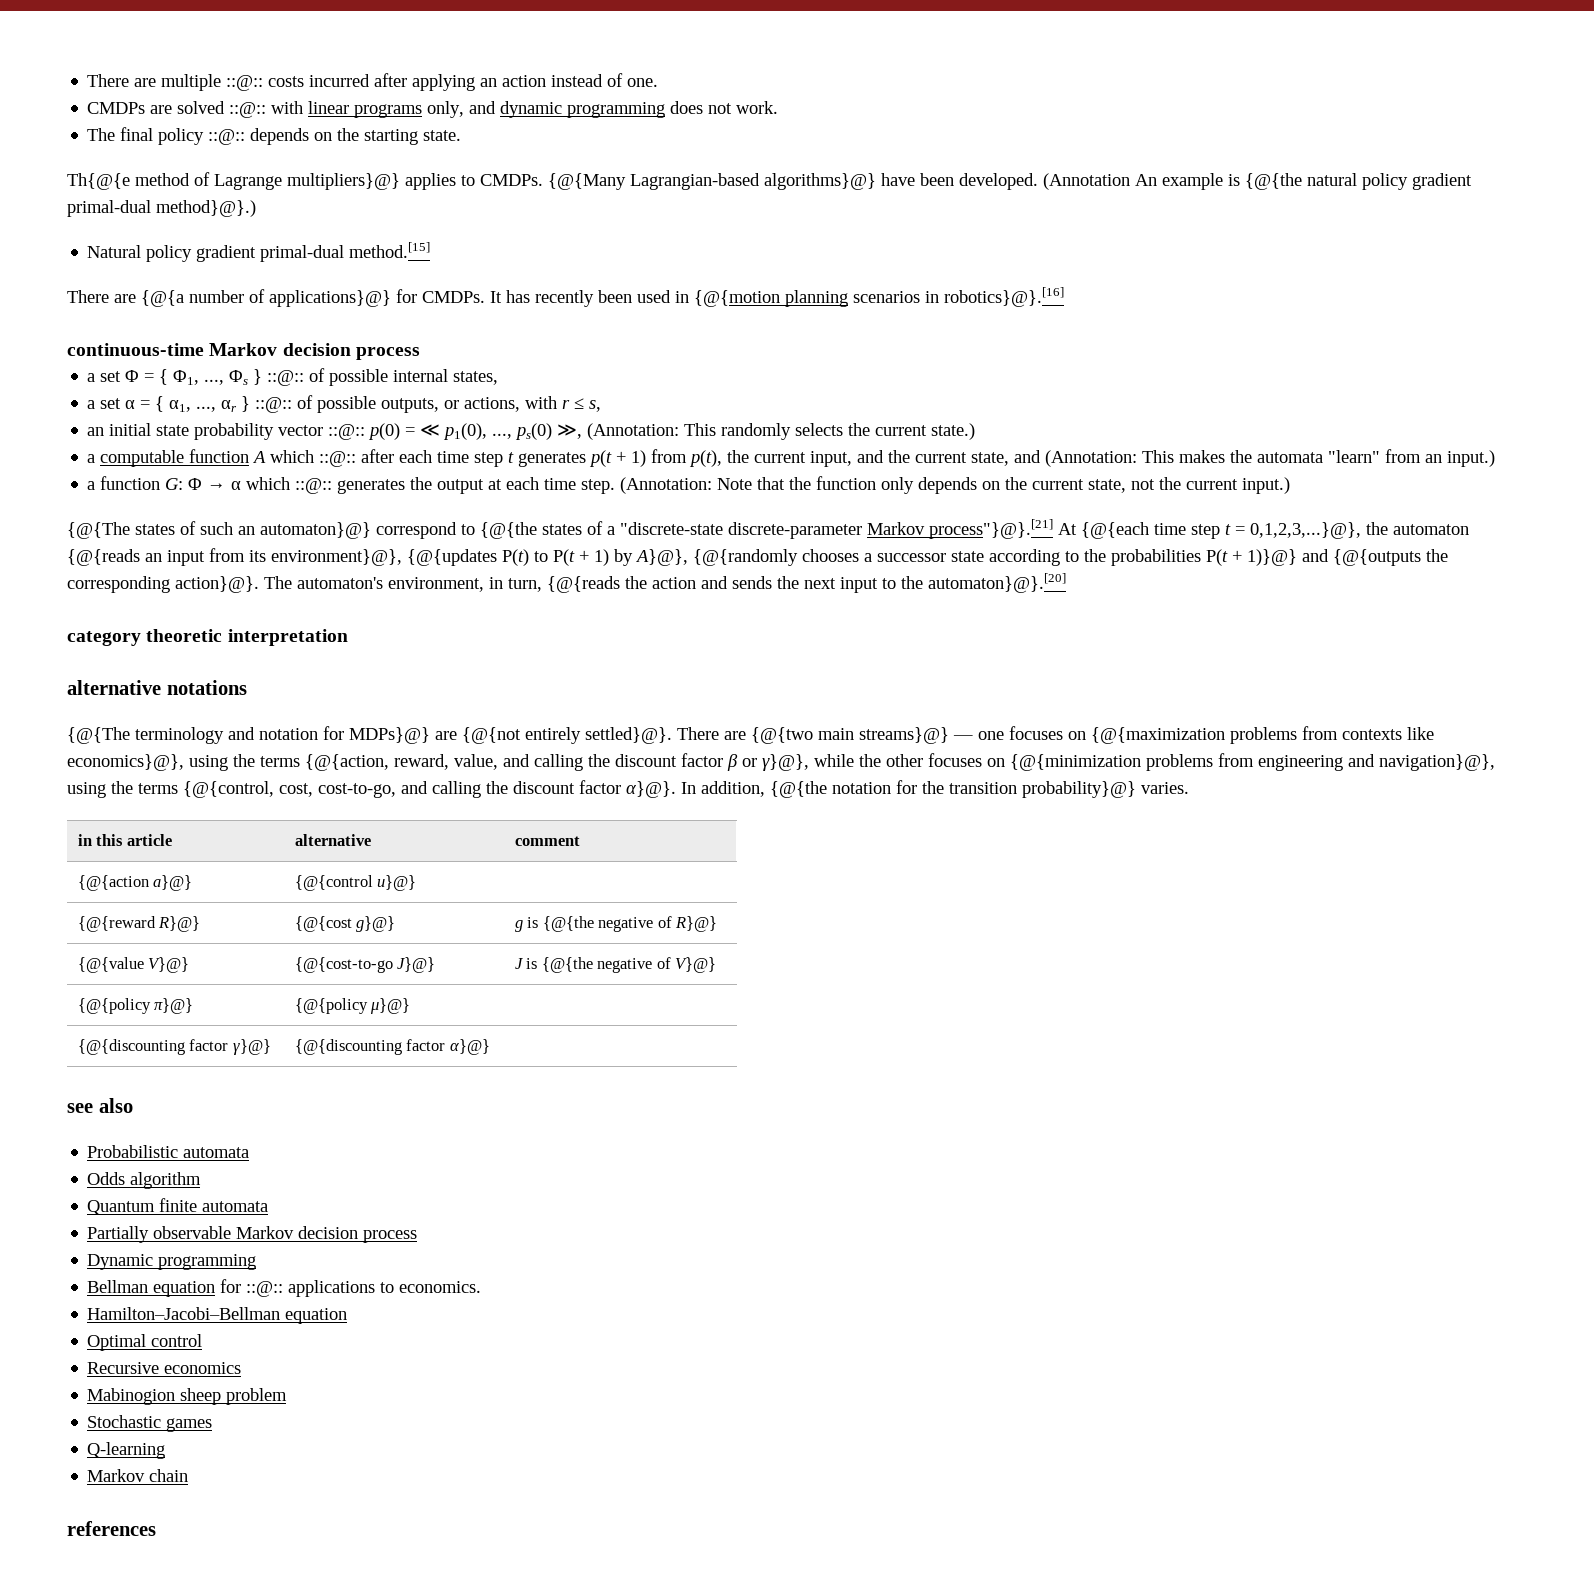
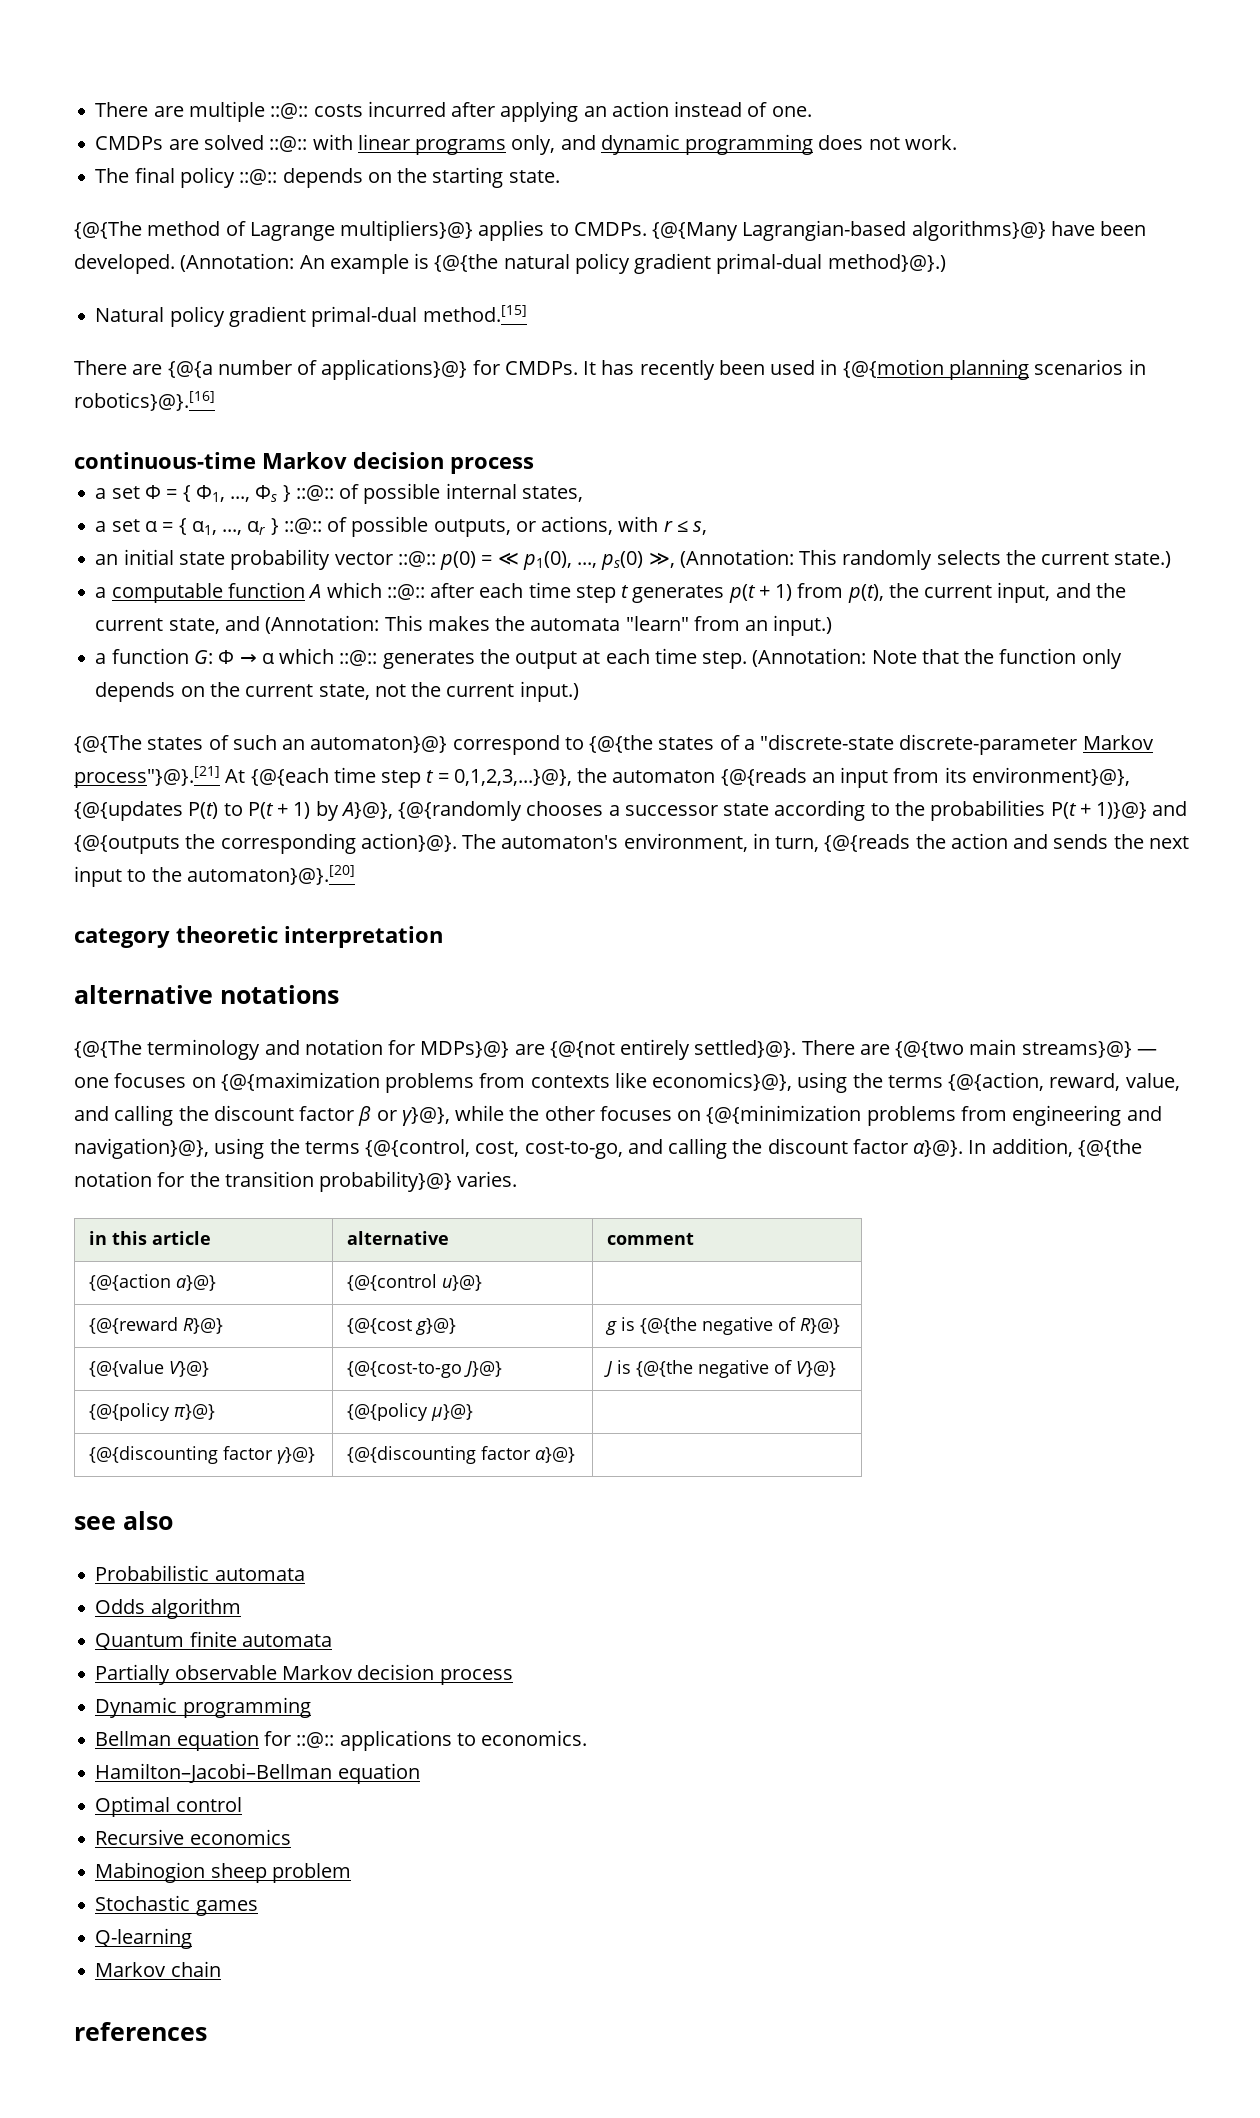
[67,173,130,190] Th{@{e -> [74,221,142,239] {@{The
[1043,173,1130,190] (Annotation -> [180,253,295,272] (Annotation:

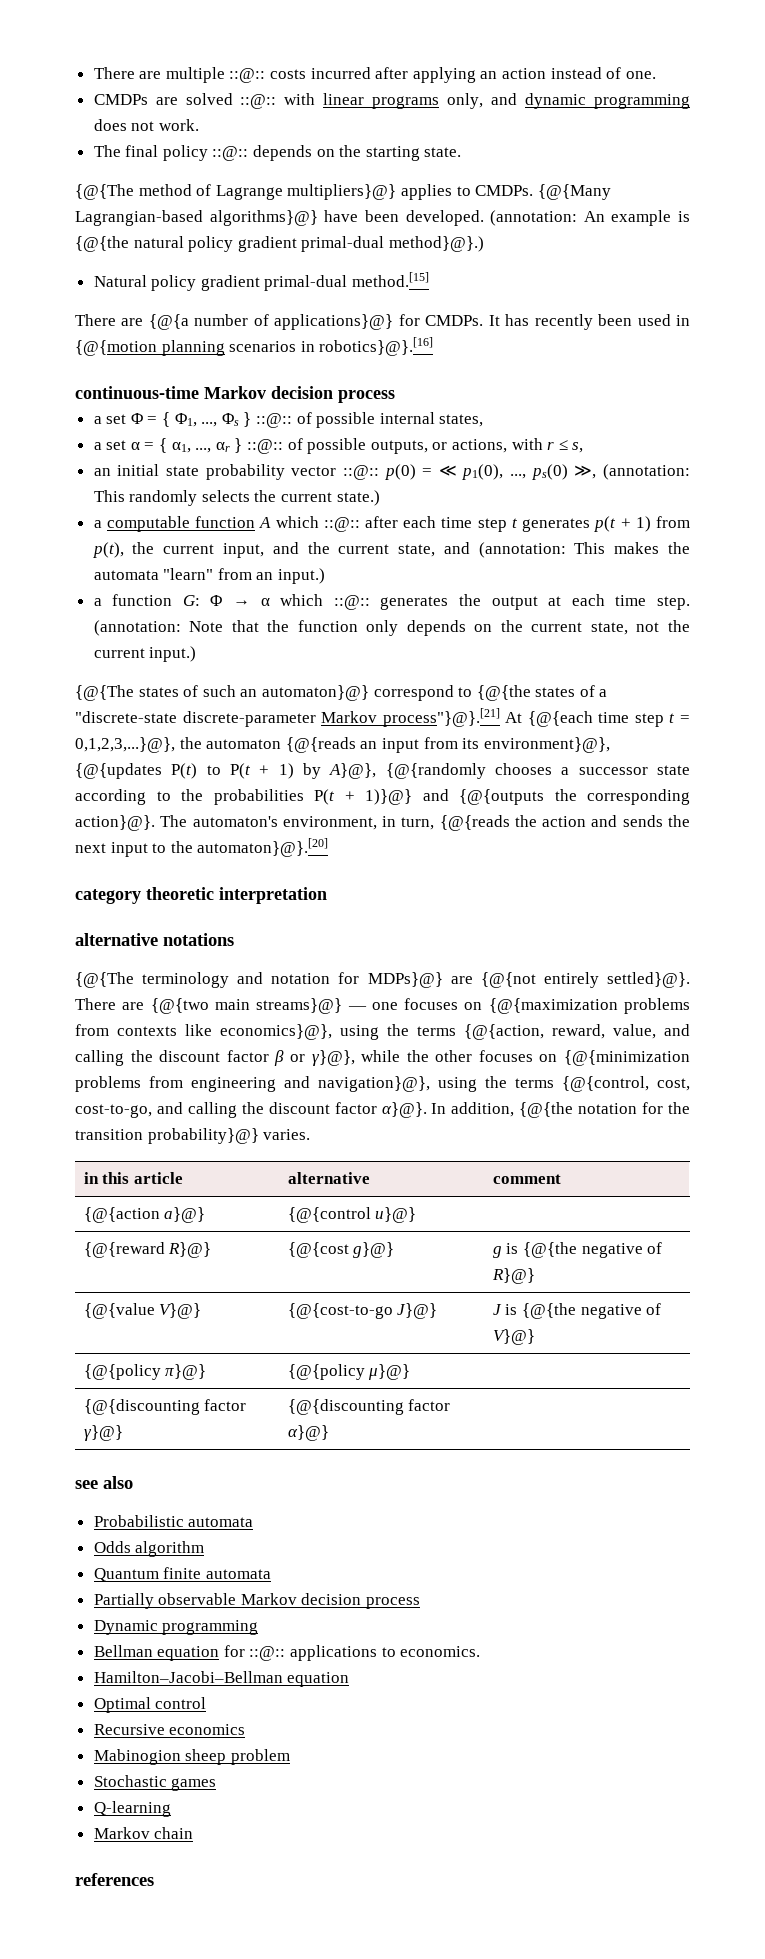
[180,253,295,272] (Annotation: -> [490,210,578,226] (annotation:
[679,549,794,568] (Annotation: -> [602,464,690,480] (annotation:
[265,615,380,634] (Annotation: -> [478,542,566,558] (annotation:
[752,648,867,667] (Annotation: -> [93,620,181,636] (annotation:

